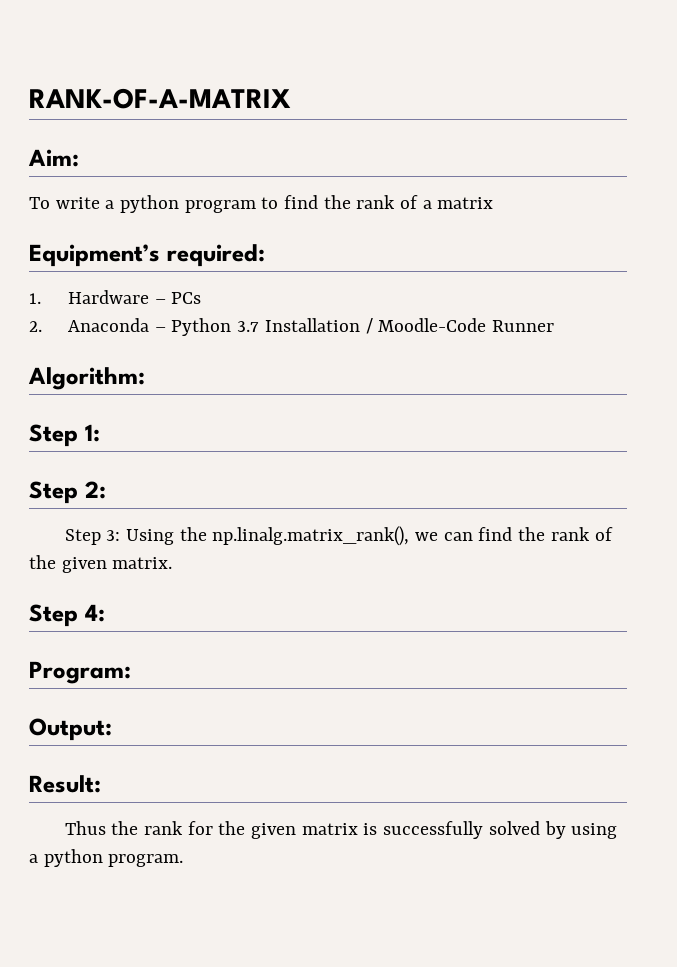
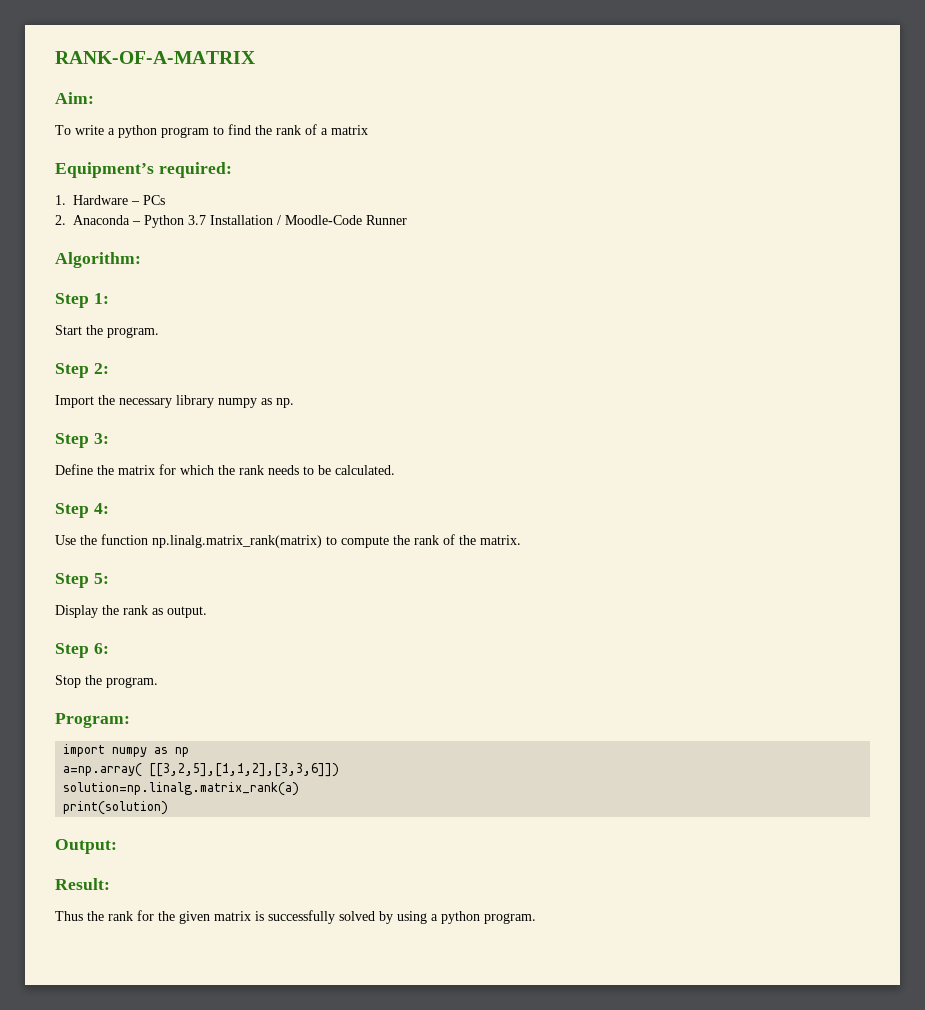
(100, 433) none -> [55,325,159,338] // Start the program.
[64,526,513,546] Step 3: Using the np.linalg.matrix_rank(), we can find -> [55,395,294,408] [55,433,109,448] [55,464,395,475] [55,503,109,518] [55,534,389,548] Import the necessary library numpy as np. // Step 3: // Define the matrix for which the rank needs to be calculated. // Step 4: // Use the function np.linalg.matrix_rank(matrix) to compute
[61,557,107,573] given -> (476, 540) none
[84,604,105,622] [29,661,131,684] 4: // Program: -> [93,573,109,584] [55,605,207,618] [55,643,109,658] [55,675,158,688] [55,713,130,728] [63,744,190,757] [63,763,340,777] [63,782,300,796] [63,801,169,815] 5: // Display the rank as output. // Step 6: // Stop the program. // Program: // import numpy as np // a=np.array( [[3,2,5],[1,1,2],[3,3,6]]) // solution=np.linalg.matrix_rank(a) // print(solution)

